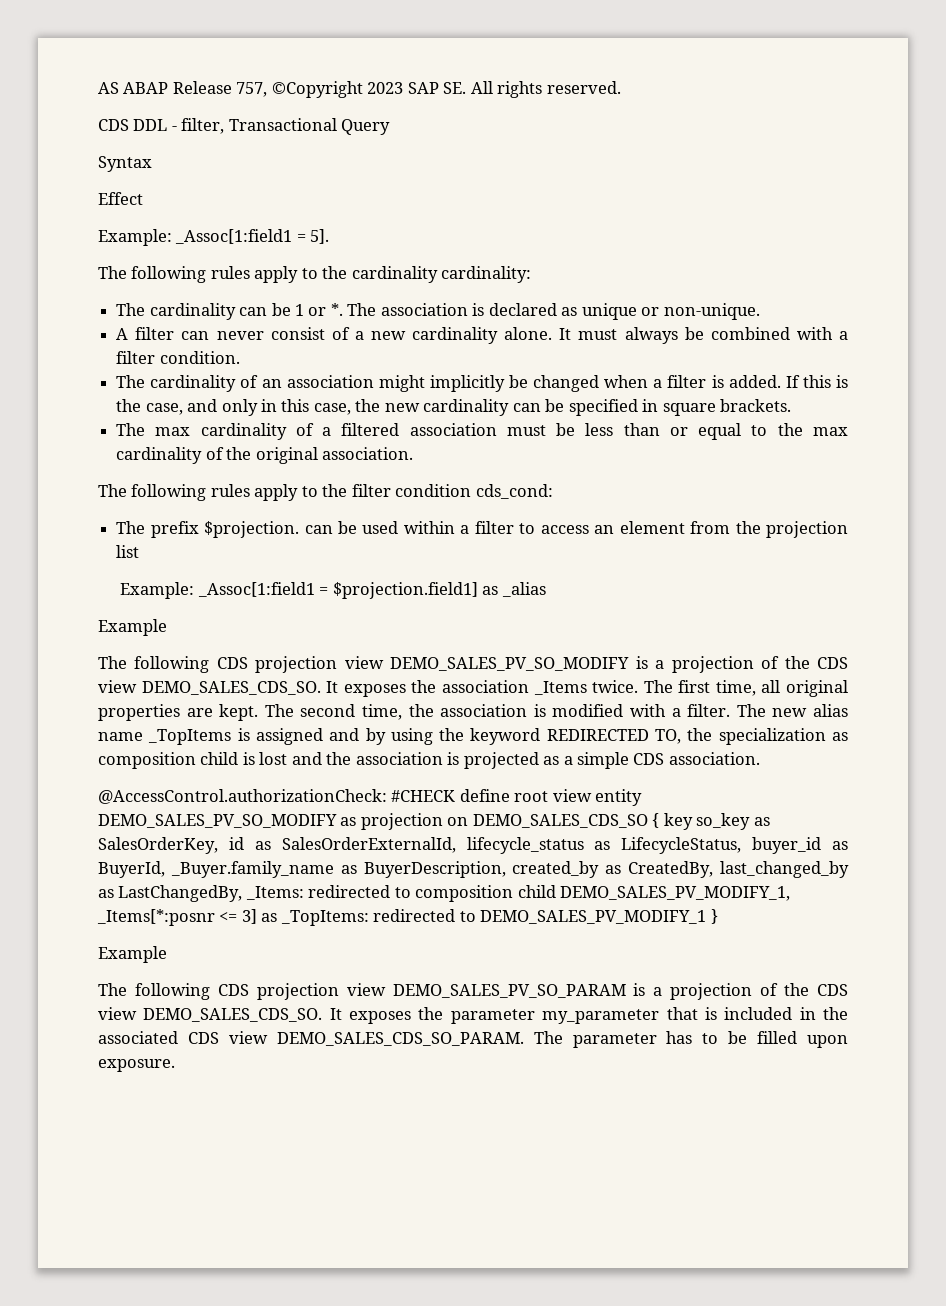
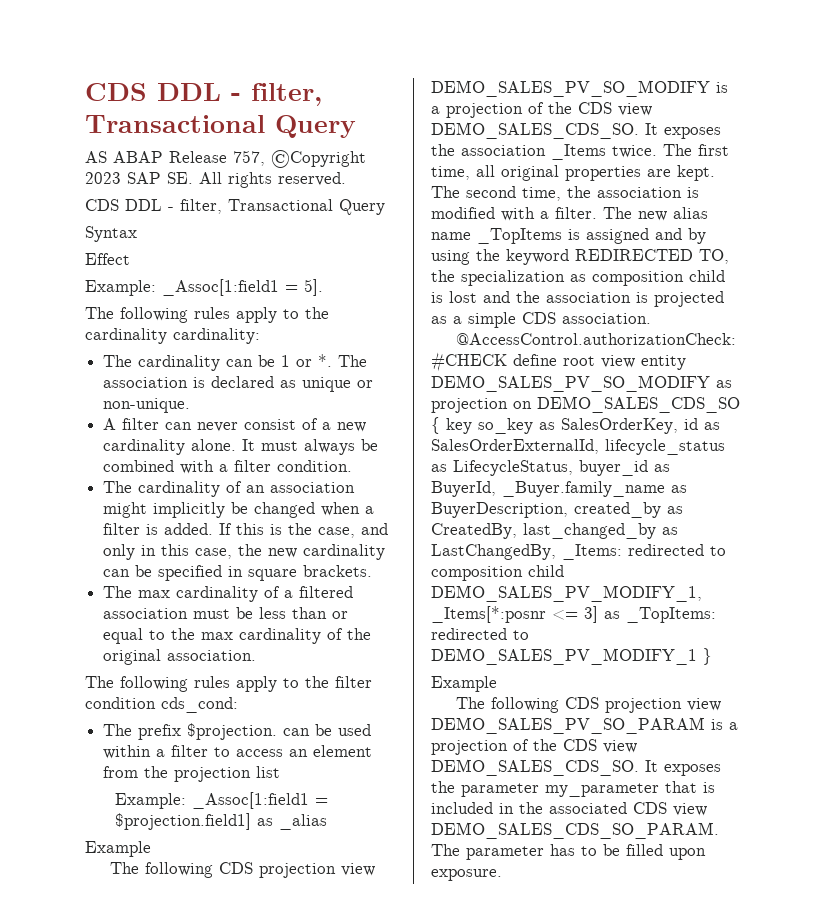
(98, 88) none -> [85,83,322,106] [85,115,356,138] CDS DDL - filter, Transactional Query //

